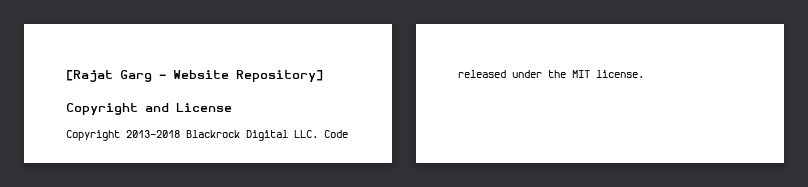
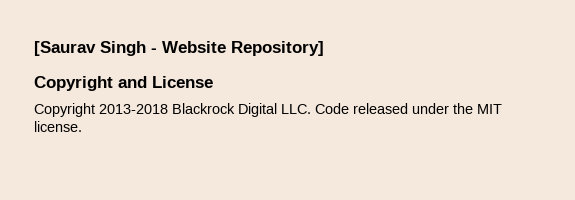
[66,70,152,82] [Rajat Garg -> [34,41,146,56] [Saurav Singh

